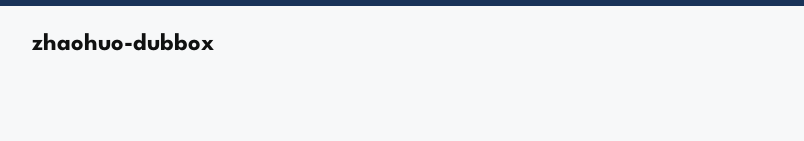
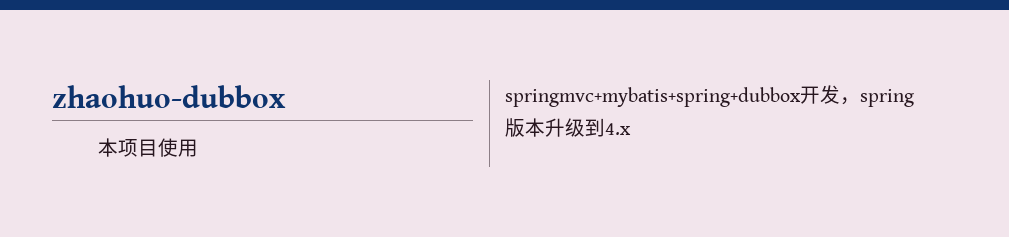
(214, 42) none -> [98,138,199,157] [505,85,914,107] [505,118,631,137] // 本项目使用springmvc+mybatis+spring+dubbox开发，spring版本升级到4.x

